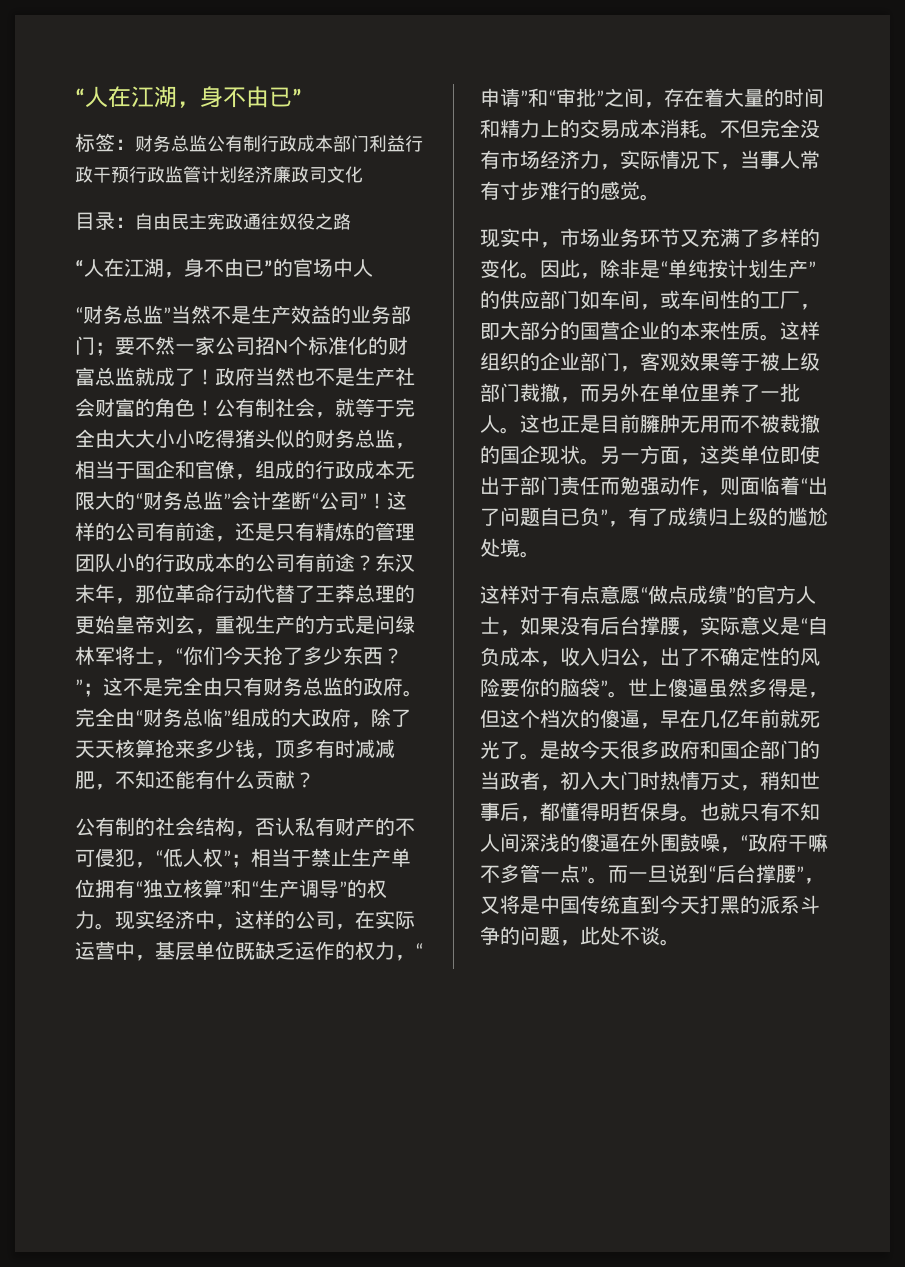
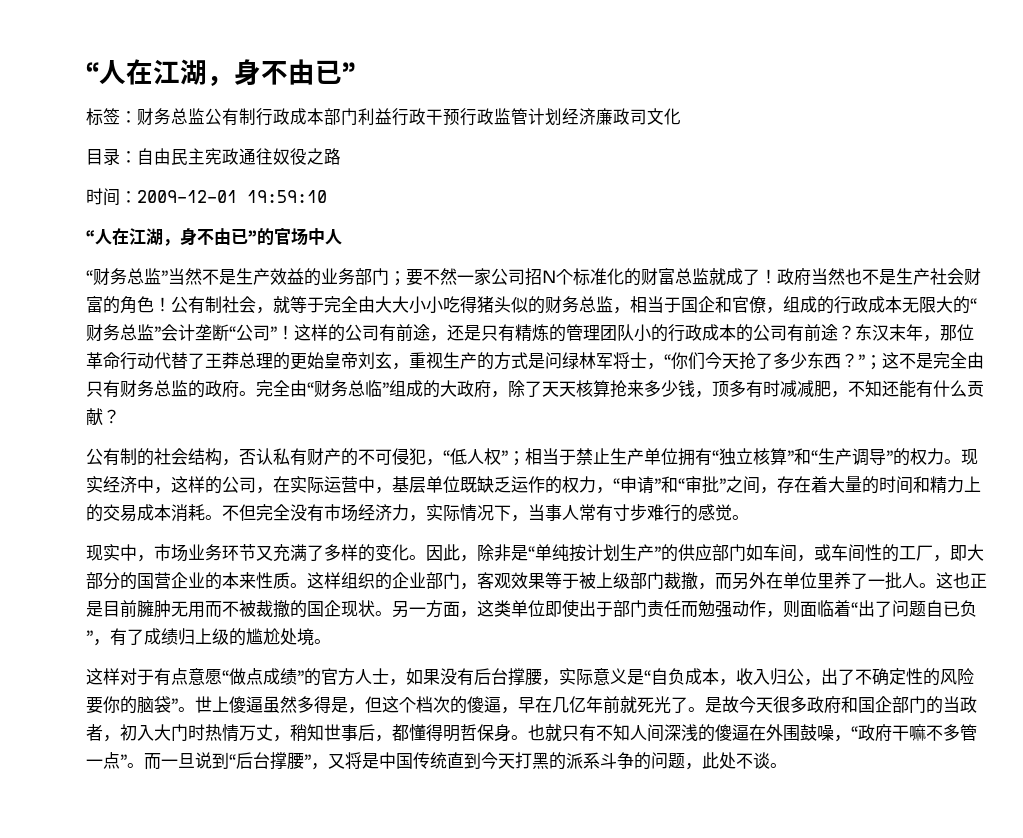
(351, 221) none -> [86,188,327,206] // 时间：2009-12-01 19:59:10

